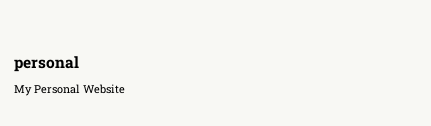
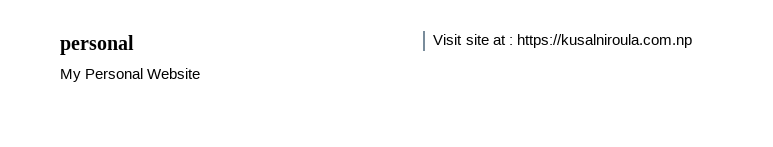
(125, 89) none -> [433,34,692,48] // Visit site at : https://kusalniroula.com.np

